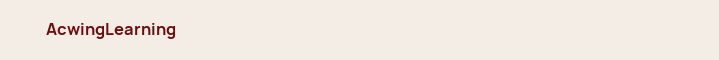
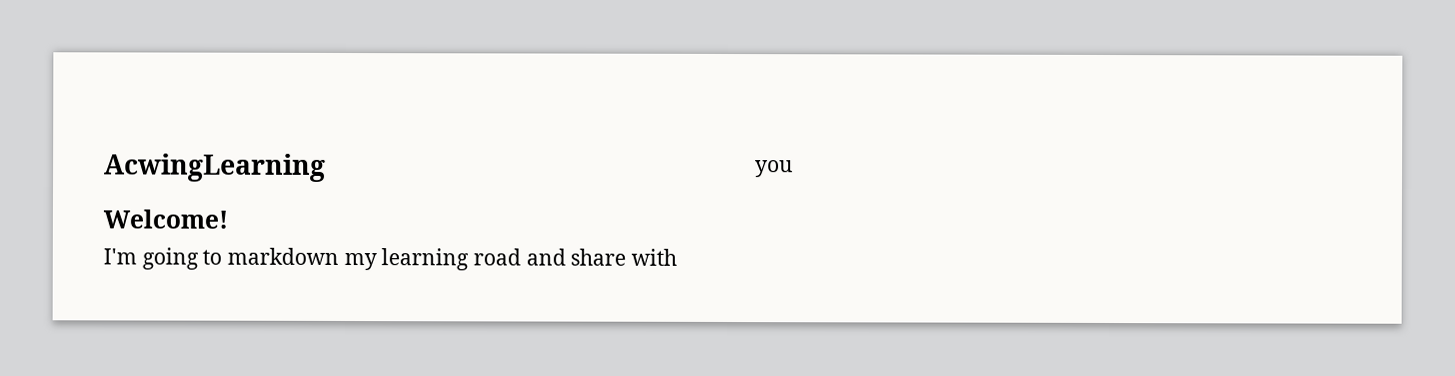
(176, 31) none -> [103,209,228,229] [103,247,678,271] [755,160,793,178] // Welcome! // I'm going to markdown my learning road and share with you

